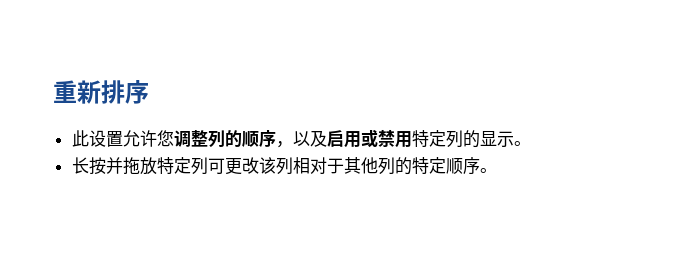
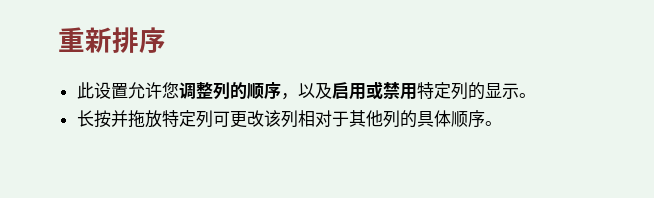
[411,157,446,174] 特定 -> [416,110,451,127] 具体

